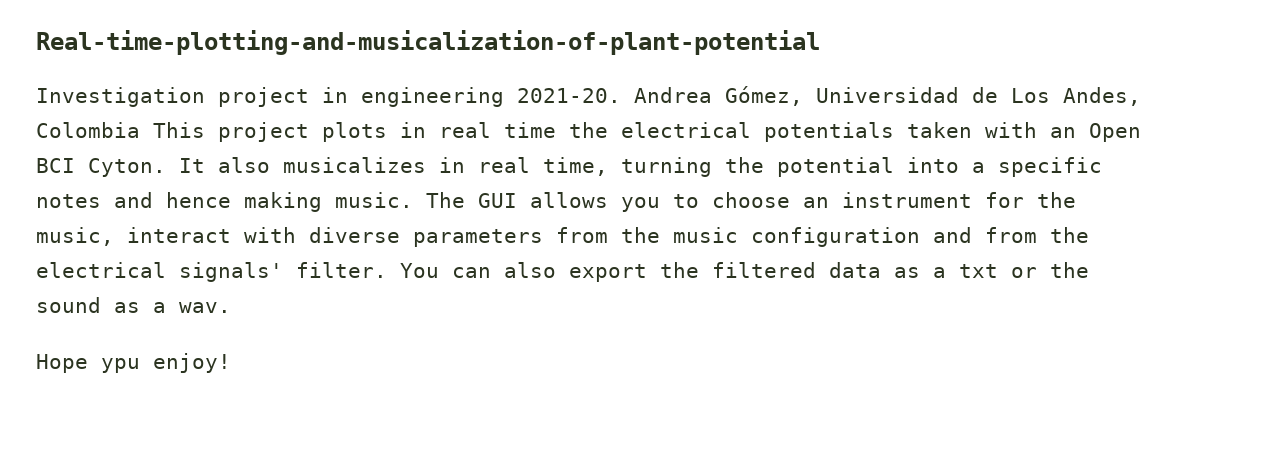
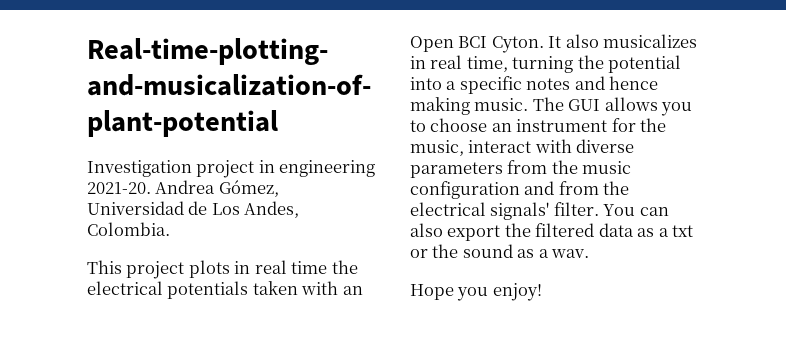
[36,122,140,138] Colombia -> [87,222,170,236] Colombia. //
[101,358,140,373] ypu -> [457,287,489,301] you

